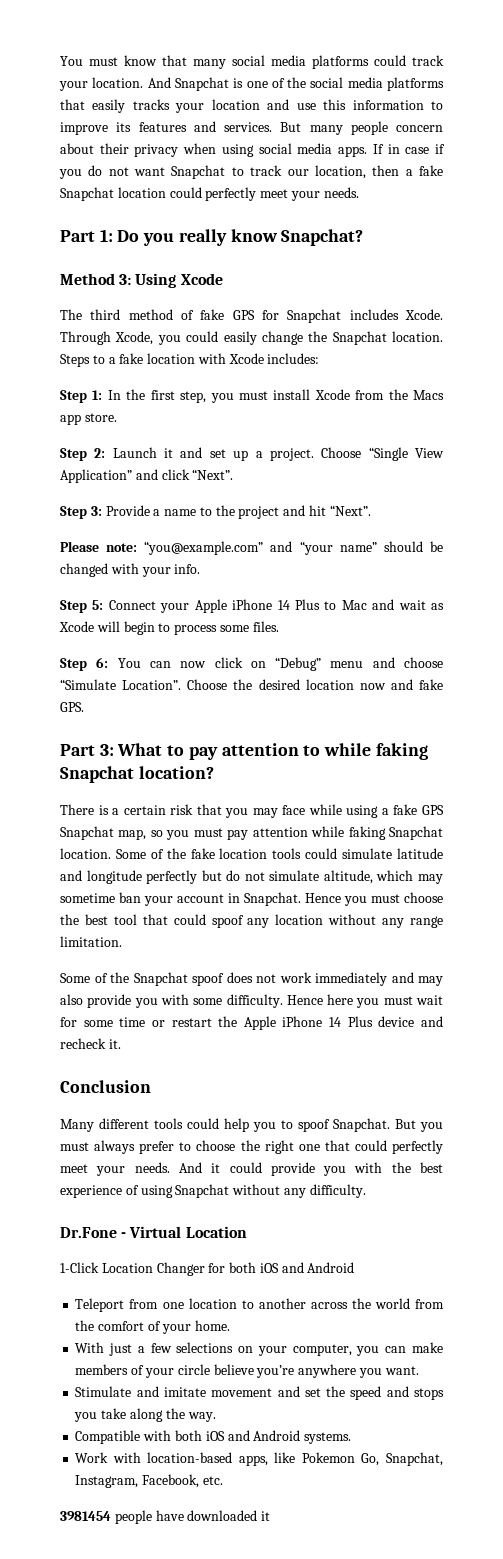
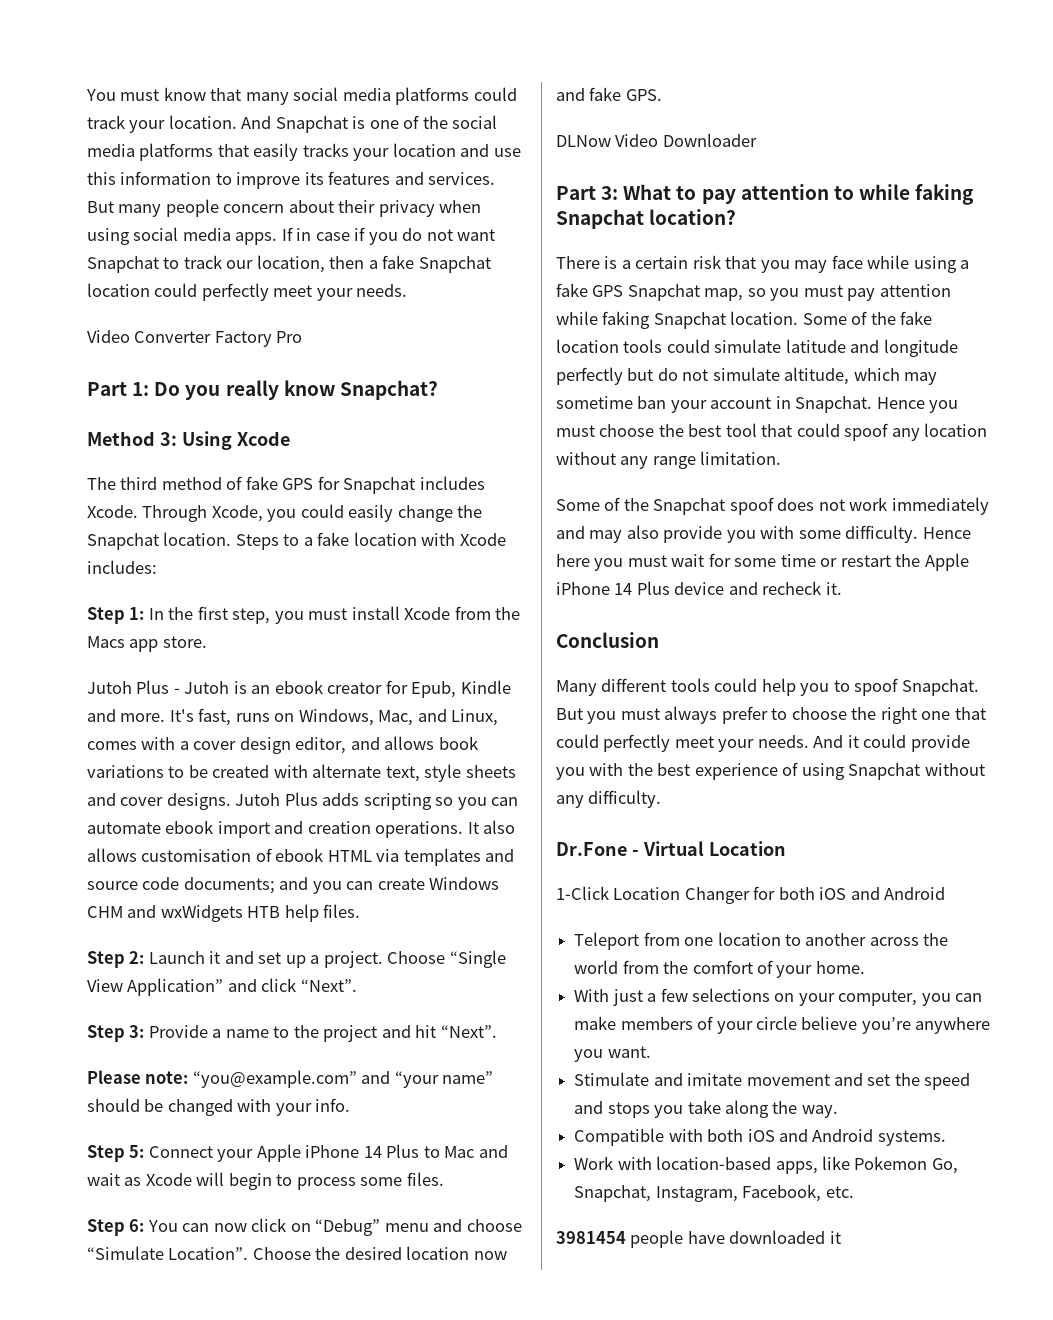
(359, 192) none -> [87,330,303,347] // Video Converter Factory Pro
(117, 417) none -> [87,680,511,698] [87,708,499,726] [87,736,478,754] [87,764,516,782] [87,792,519,810] [87,820,516,838] [87,848,515,866] [87,877,500,894] [87,904,361,922] // Jutoh Plus - Jutoh is an ebook creator for Epub, Kindle and more. It's fast, runs on Windows, Mac, and Linux, comes with a cover design editor, and allows book variations to be created with alternate text, style sheets and cover designs. Jutoh Plus adds scripting so you can automate ebook import and creation operations. It also allows customisation of ebook HTML via templates and source code documents; and you can create Windows CHM and wxWidgets HTB help files.
(84, 707) none -> [556,133,757,147] // DLNow Video Downloader

